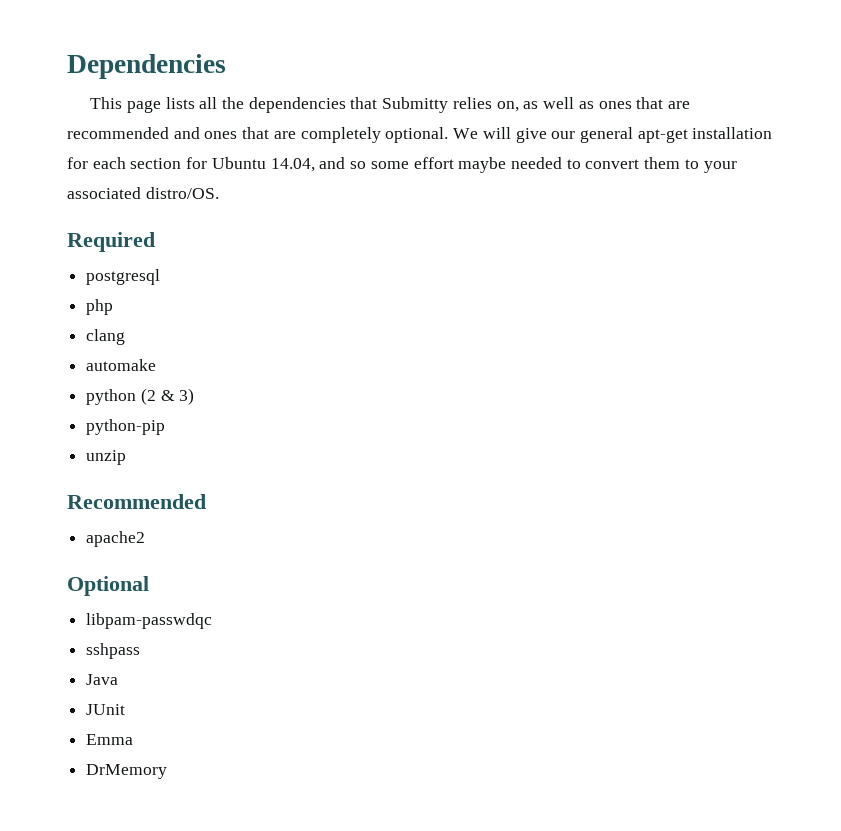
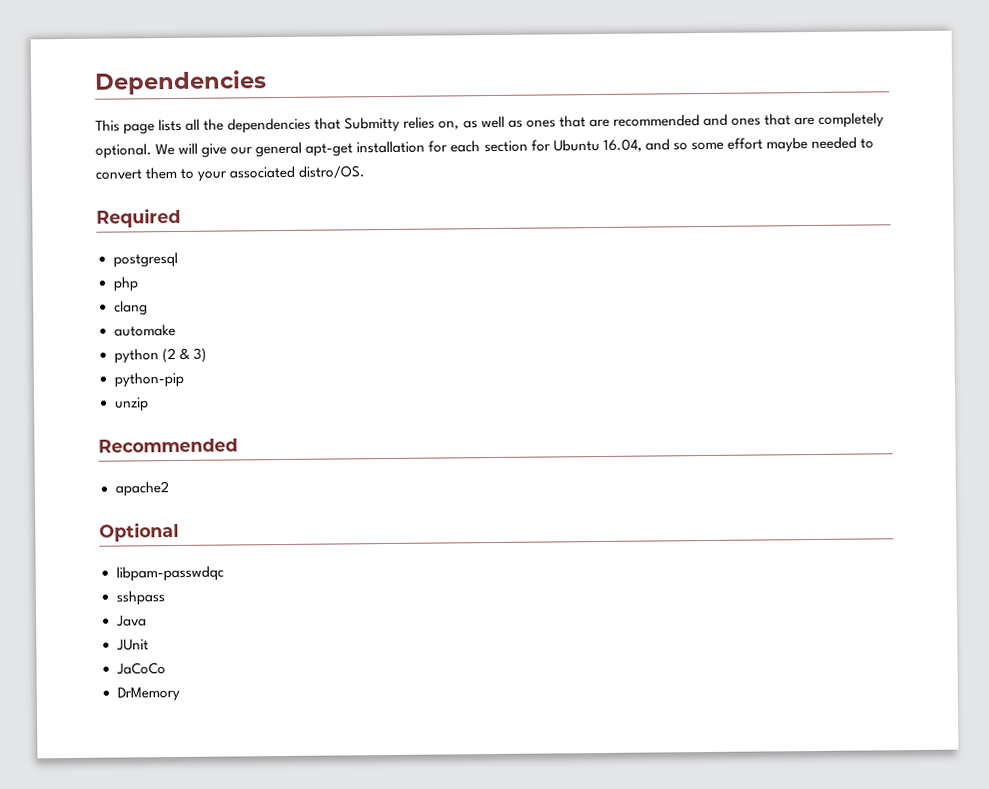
[270,158,315,172] 14.04, -> [602,138,642,152] 16.04,
[86,734,134,745] Emma -> [115,662,166,675] JaCoCo

